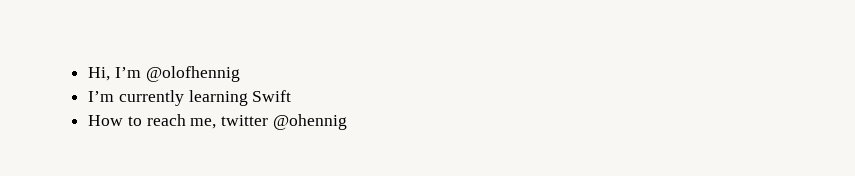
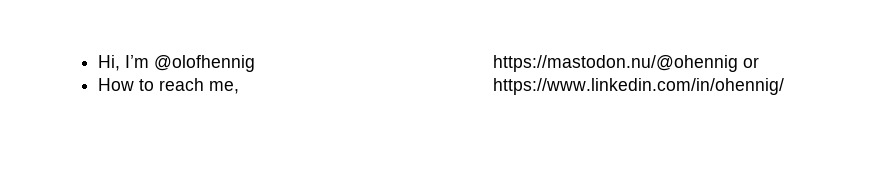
[88,90,292,106] // I’m currently learning Swift -> (256, 63) none
[221,114,347,130] twitter @ohennig -> [493,55,760,72] [493,78,785,95] https://mastodon.nu/@ohennig or https://www.linkedin.com/in/ohennig/

